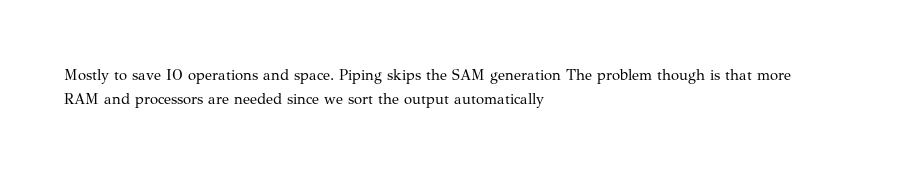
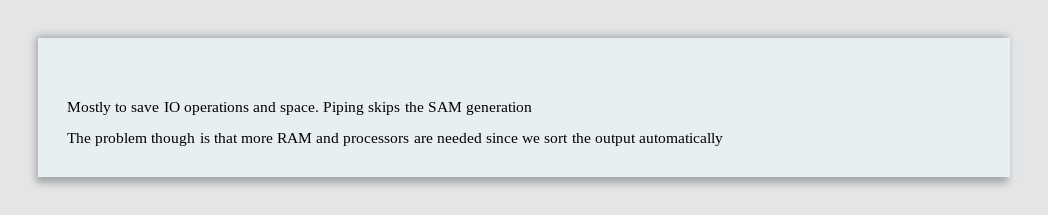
(561, 77) none -> (533, 108) //

